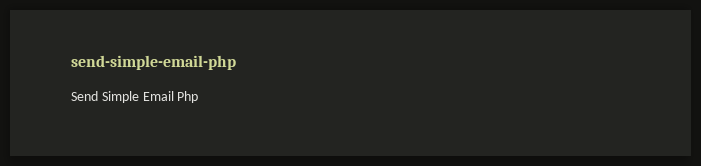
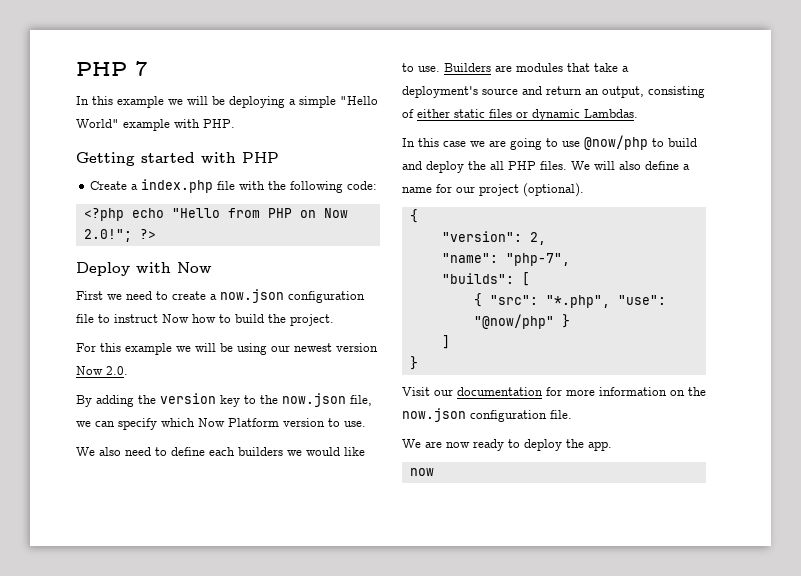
[71,55,236,70] [71,91,199,103] send-simple-email-php // Send Simple Email Php -> [76,61,147,76] [76,96,378,108] [76,119,235,131] [76,152,279,166] [90,179,378,193] [83,208,348,221] [83,229,156,242] [76,262,212,276] [76,289,365,303] [76,314,334,326] [76,343,378,355] [76,366,128,375] [76,393,372,407] [76,418,366,430] [76,447,365,456] [402,63,629,72] [402,86,705,98] [402,109,638,121] [402,135,697,150] [402,161,690,173] [402,183,584,197] [409,209,418,223] [441,231,546,245] [441,253,570,266] [441,272,530,286] [473,293,666,308] [473,314,570,329] [441,335,450,349] [409,356,418,370] [402,387,706,396] [402,408,572,422] [402,439,612,451] [409,468,434,476] PHP 7 // In this example we will be deploying a simple "Hello World" example with PHP. // Getting started with PHP // Create a index.php file with the following code: // <?php echo "Hello from PHP on Now 2.0!"; ?> // Deploy with Now // First we need to create a now.json configuration file to instruct Now how to build the project. // For this example we will be using our newest version Now 2.0. // By adding the version key to the now.json file, we can specify which Now Platform version to use. // We also need to define each builders we would like to use. Builders are modules that take a deployment's source and return an output, consisting of either static files or dynamic Lambdas. // In this case we are going to use @now/php to build and deploy the all PHP files. We will also define a name for our project (optional). // { // "version": 2, // "name": "php-7", // "builds": [ // { "src": "*.php", "use": "@now/php" } // ] // } // Visit our documentation for more information on the now.json configuration file. // We are now ready to deploy the app. // now

